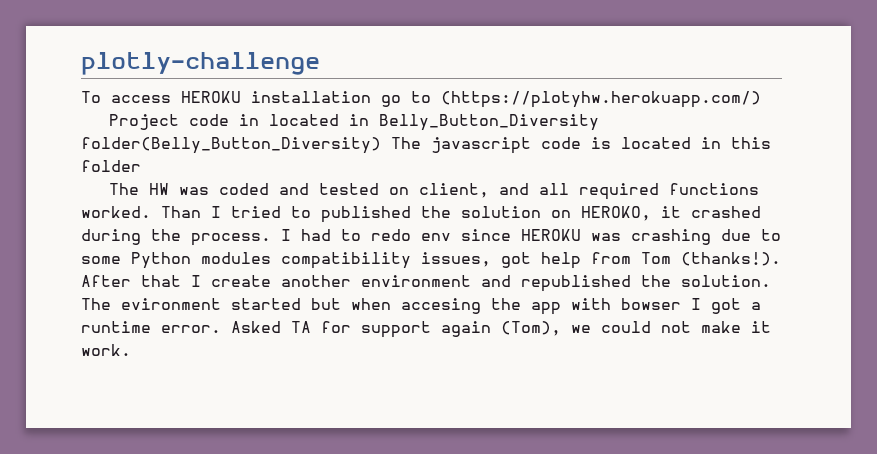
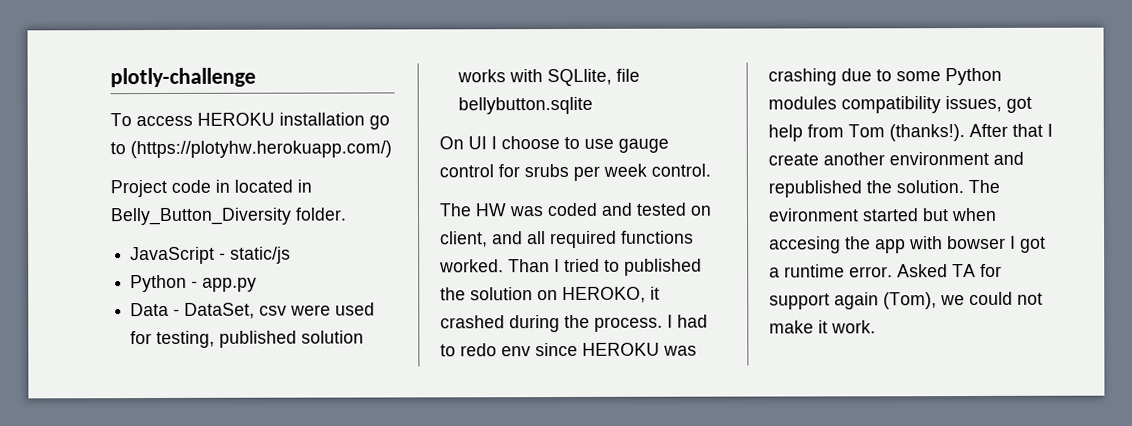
[81,137,771,154] [81,160,141,172] folder(Belly_Button_Diversity) The javascript code is located in this folder -> [295,207,347,221] [130,246,292,265] [130,274,258,293] [130,302,376,319] [130,330,365,349] [457,68,641,87] [458,96,594,115] [439,136,669,153] [439,163,711,181] folder. // JavaScript - static/js // Python - app.py // Data - DataSet, csv were used for testing, published solution works with SQLlite, file bellybutton.sqlite // On UI I choose to use gauge control for srubs per week control.

